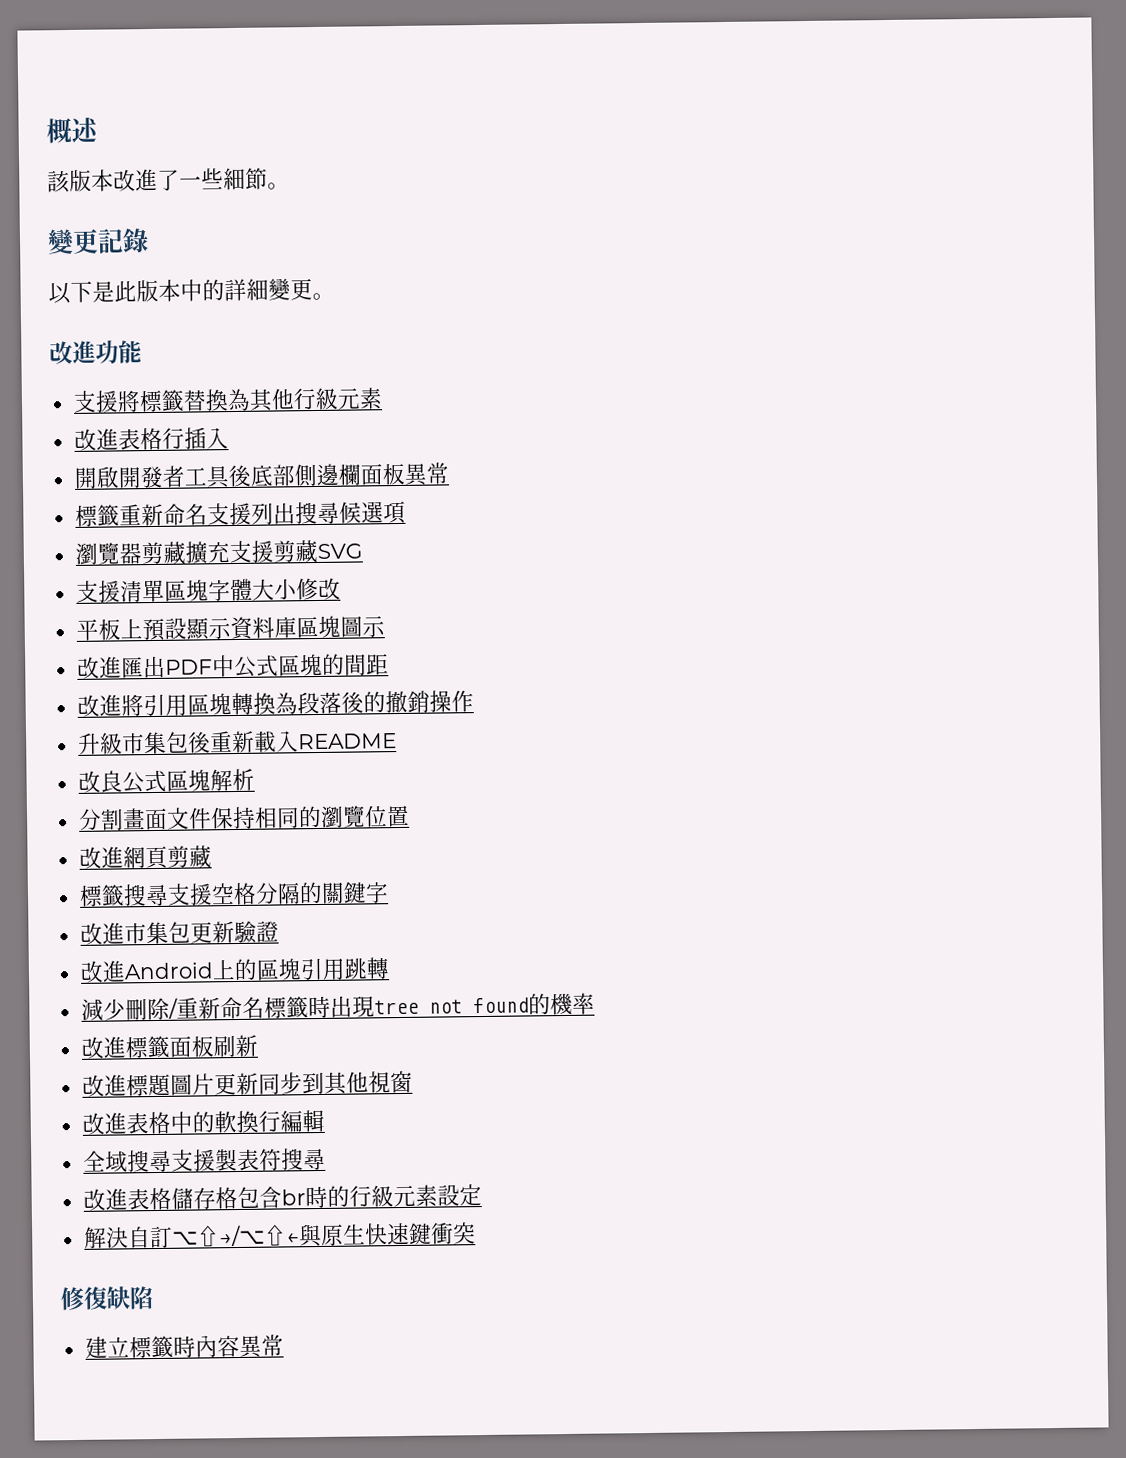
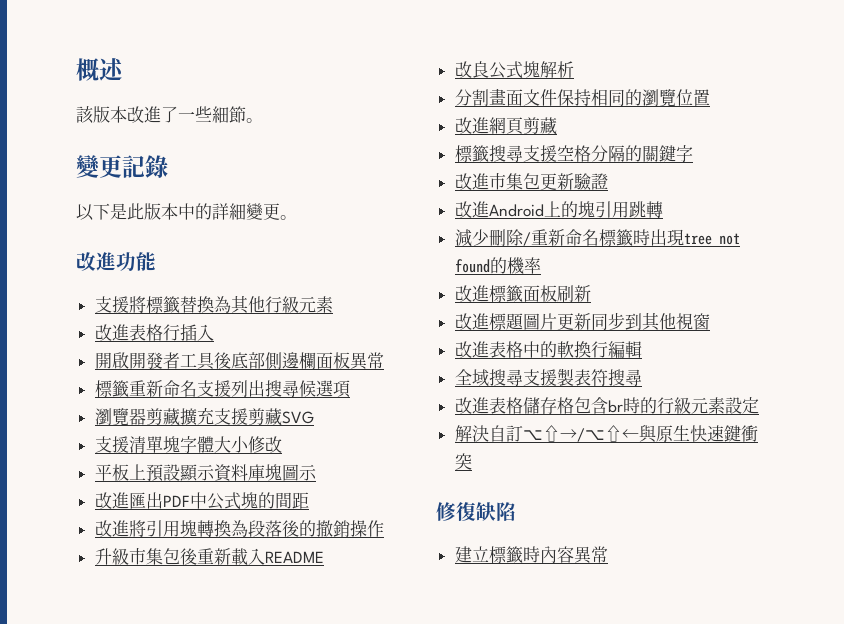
[163,579,187,602] 區 -> (163, 444) none
[295,615,319,639] 區 -> (265, 472) none
[277,654,301,677] 區 -> (241, 501) none
[186,693,210,716] 區 -> (180, 528) none
[165,769,189,792] 區 -> (523, 70) none
[255,958,280,981] 區 -> (578, 209) none

